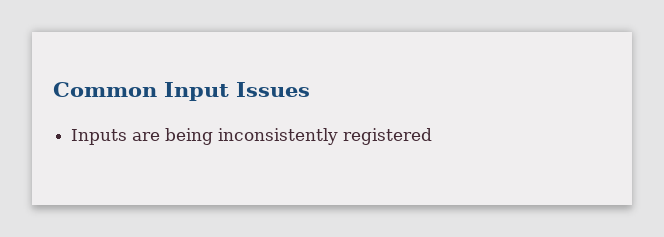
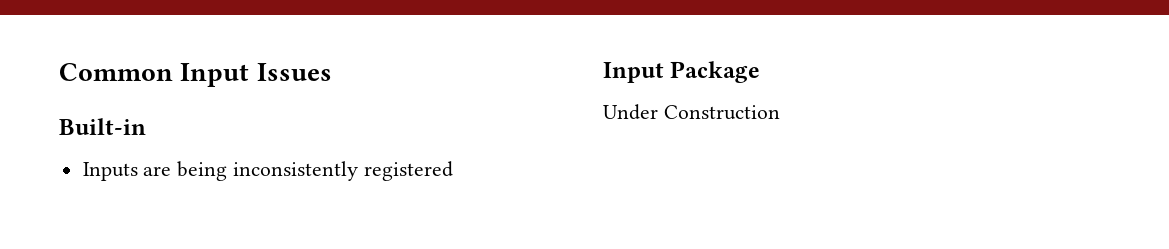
(310, 89) none -> [59,118,146,135] // Built-in
(433, 136) none -> [603,61,761,83] [603,104,780,120] // Input Package // Under Construction

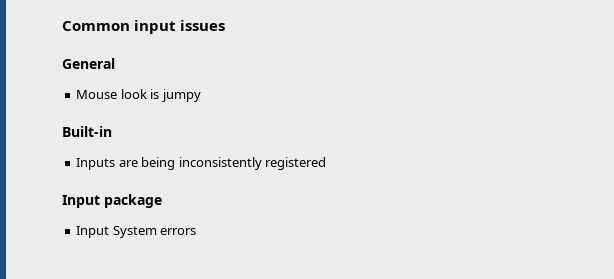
[180,63,332,87] Input Issues -> [134,20,226,34] [62,58,115,69] [76,89,201,102] input issues // General // Mouse look is jumpy
[670,61,761,83] [603,104,780,120] Package // Under Construction -> [104,194,162,208] [76,226,197,238] package // Input System errors

